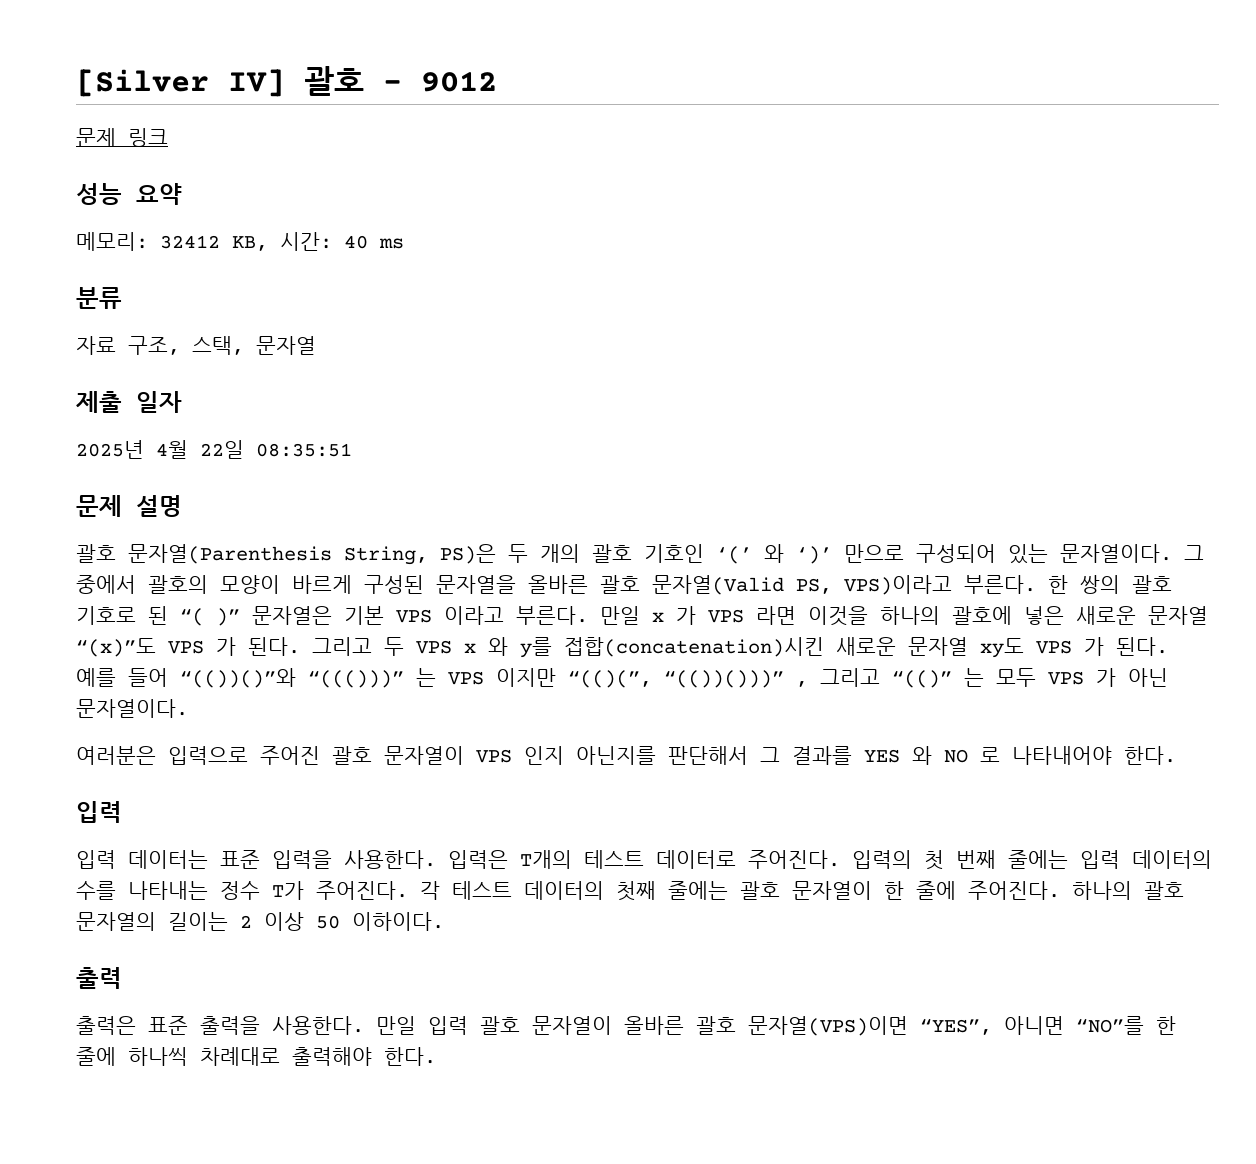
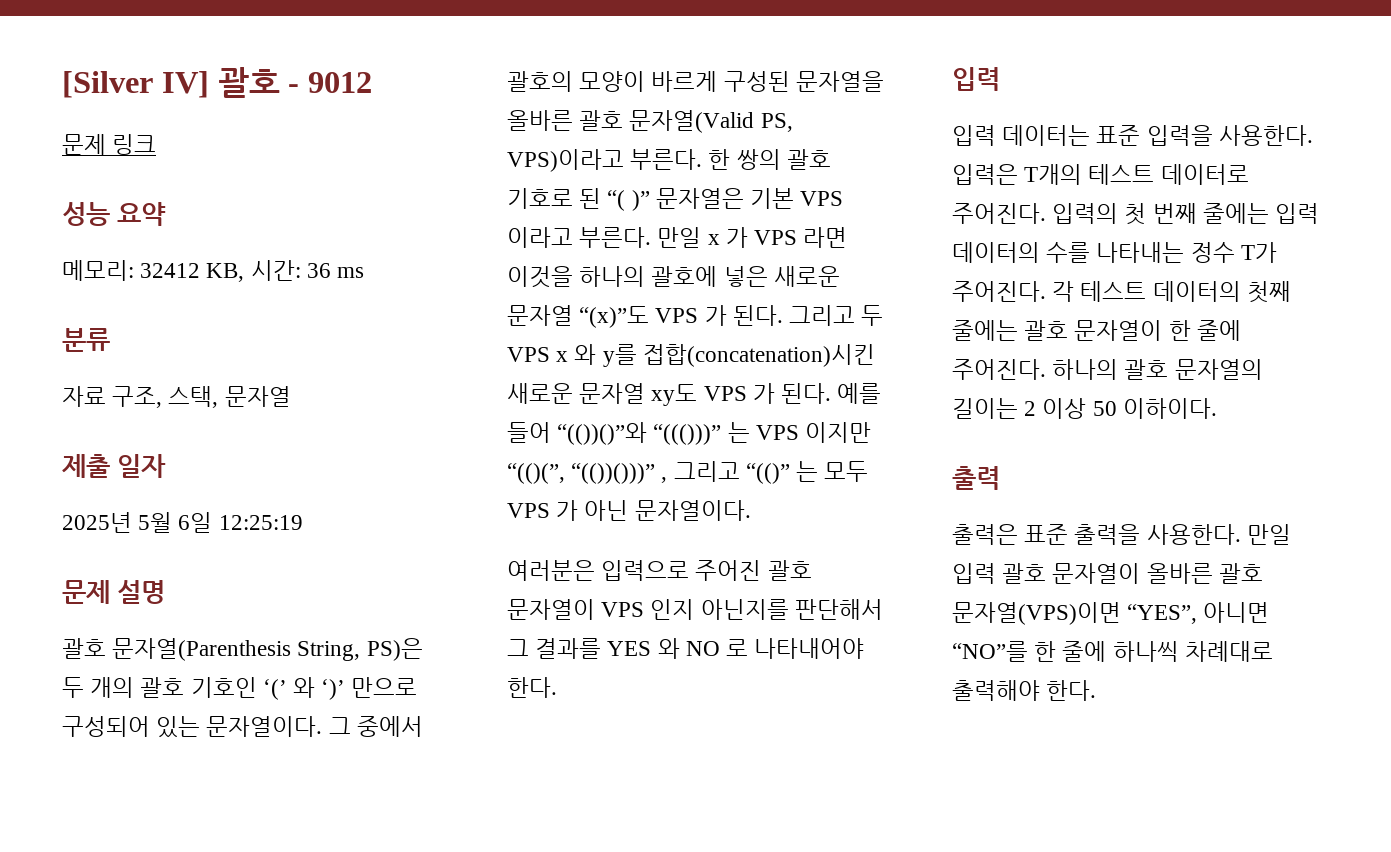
[344,235,368,249] 40 -> [306,263,331,278] 36
[156,440,352,459] 4월 22일 08:35:51 -> [138,512,303,533] 5월 6일 12:25:19

